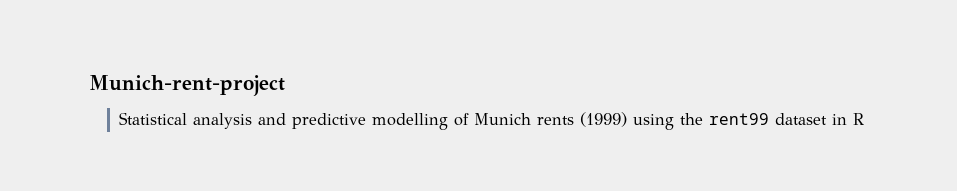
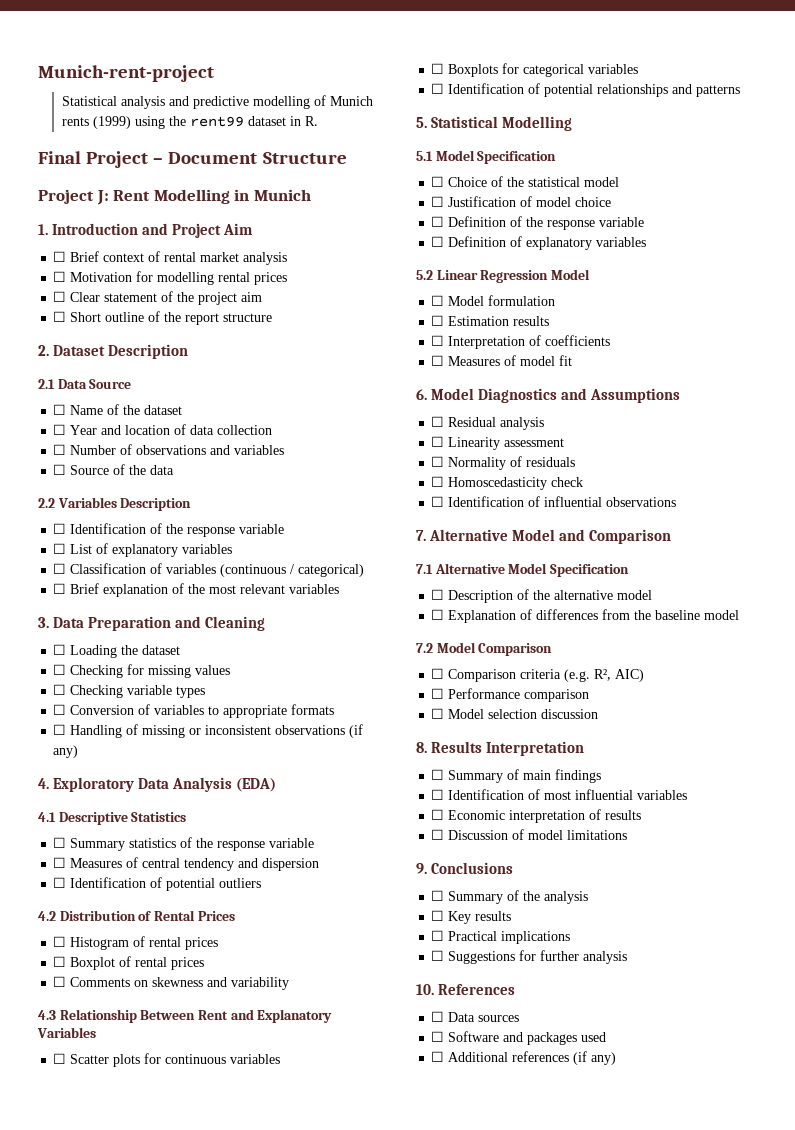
[852,113,864,125] R -> [304,116,318,126] [38,151,347,168] [38,189,311,205] [38,223,254,238] [53,251,288,265] [53,271,288,285] [53,291,263,305] [53,311,273,325] [38,344,189,359] [38,379,132,389] [53,404,183,415] [53,424,273,435] [53,444,285,455] [53,464,175,475] [38,497,192,511] [53,523,285,537] [53,543,233,557] [53,563,365,577] [53,583,340,597] [38,616,266,631] [53,644,181,658] [53,664,231,678] [53,684,206,698] [53,704,335,718] [53,724,364,738] [53,745,79,758] [38,777,277,792] [38,812,187,825] [53,837,315,851] [53,857,320,871] [53,877,262,891] [38,910,235,921] [53,936,219,950] [53,956,205,970] [53,976,290,990] [38,1009,333,1023] [37,1027,96,1038] [53,1053,281,1067] [431,63,639,77] [431,83,741,97] [416,116,573,131] [416,150,557,164] [431,176,620,187] [431,196,612,207] [431,216,645,230] [431,236,647,250] [416,269,590,283] [431,295,556,306] [431,315,550,326] [431,335,611,349] [431,355,573,366] [416,388,681,403] [431,416,545,430] [431,436,565,450] [431,456,576,470] [431,476,584,490] [431,496,677,507] [416,529,672,544] [416,563,629,577] [431,589,653,603] [431,609,740,623] [416,642,553,656] [431,668,645,682] [431,688,590,702] [431,708,599,719] [416,741,585,756] [431,769,602,783] [431,789,688,800] [431,809,642,823] [431,829,628,840] [416,862,514,874] [431,890,589,904] [431,910,512,924] [431,930,571,944] [431,950,628,964] [416,984,516,995] [431,1011,520,1022] [431,1031,607,1045] [431,1051,617,1065] R. // Final Project – Document Structure // Project J: Rent Modelling in Munich // 1. Introduction and Project Aim // ☐ Brief context of rental market analysis // ☐ Motivation for modelling rental prices // ☐ Clear statement of the project aim // ☐ Short outline of the report structure // 2. Dataset Description // 2.1 Data Source // ☐ Name of the dataset // ☐ Year and location of data collection // ☐ Number of observations and variables // ☐ Source of the data // 2.2 Variables Description // ☐ Identification of the response variable // ☐ List of explanatory variables // ☐ Classification of variables (continuous / categorical) // ☐ Brief explanation of the most relevant variables // 3. Data Preparation and Cleaning // ☐ Loading the dataset // ☐ Checking for missing values // ☐ Checking variable types // ☐ Conversion of variables to appropriate formats // ☐ Handling of missing or inconsistent observations (if any) // 4. Exploratory Data Analysis (EDA) // 4.1 Descriptive Statistics // ☐ Summary statistics of the response variable // ☐ Measures of central tendency and dispersion // ☐ Identification of potential outliers // 4.2 Distribution of Rental Prices // ☐ Histogram of rental prices // ☐ Boxplot of rental prices // ☐ Comments on skewness and variability // 4.3 Relationship Between Rent and Explanatory Variables // ☐ Scatter plots for continuous variables // ☐ Boxplots for categorical variables // ☐ Identification of potential relationships and patterns // 5. Statistical Modelling // 5.1 Model Specification // ☐ Choice of the statistical model // ☐ Justification of model choice // ☐ Definition of the response variable // ☐ Definition of explanatory variables // 5.2 Linear Regression Model // ☐ Model formulation // ☐ Estimation results // ☐ Interpretation of coefficients // ☐ Measures of model fit // 6. Model Diagnostics and Assumptions // ☐ Residual analysis // ☐ Linearity assessment // ☐ Normality of residuals // ☐ Homoscedasticity check // ☐ Identification of influential observations // 7. Alternative Model and Comparison // 7.1 Alternative Model Specification // ☐ Description of the alternative model // ☐ Explanation of differences from the baseline model // 7.2 Model Comparison // ☐ Comparison criteria (e.g. R², AIC) // ☐ Performance comparison // ☐ Model selection discussion // 8. Results Interpretation // ☐ Summary of main findings // ☐ Identification of most influential variables // ☐ Economic interpretation of results // ☐ Discussion of model limitations // 9. Conclusions // ☐ Summary of the analysis // ☐ Key results // ☐ Practical implications // ☐ Suggestions for further analysis // 10. References // ☐ Data sources // ☐ Software and packages used // ☐ Additional references (if any)

